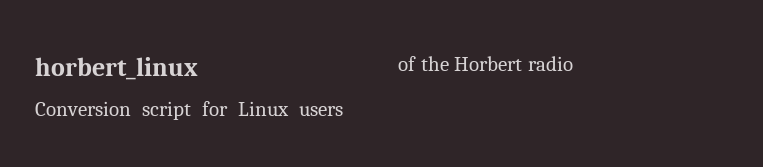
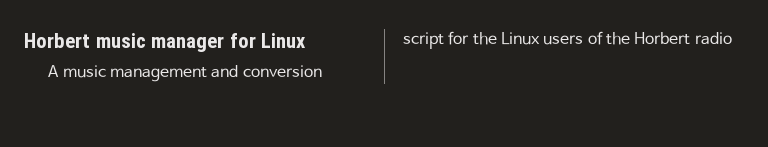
[35,57,198,80] [35,101,131,116] horbert_linux // Conversion -> [24,33,307,52] [48,65,322,82] Horbert music manager for Linux // A music management and conversion
(228, 108) none -> [472,32,497,45] the

